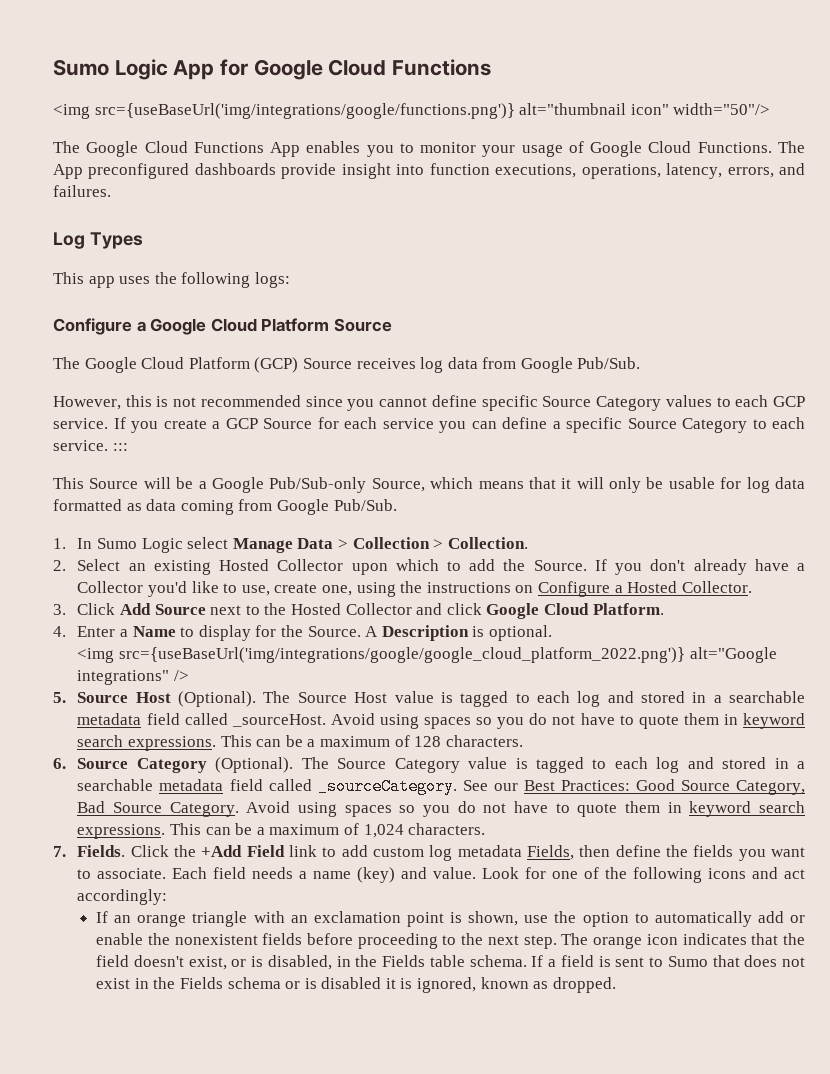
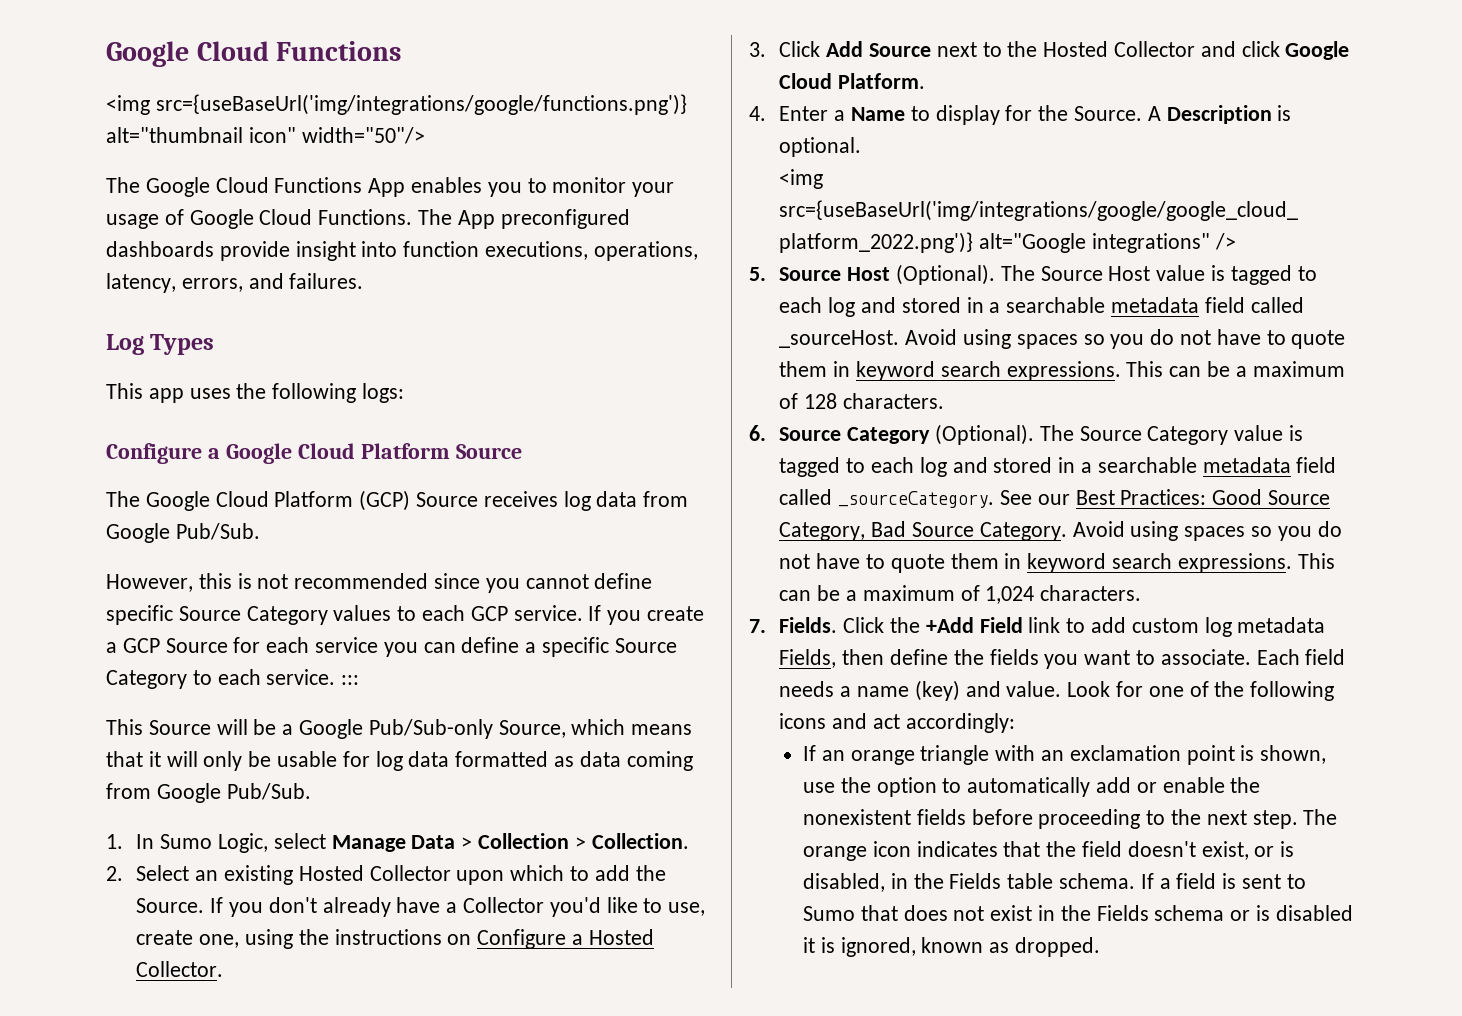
[53,59,249,80] Sumo Logic App for -> (106, 54) none
[141,538,183,553] Logic -> [217,833,268,853] Logic,

